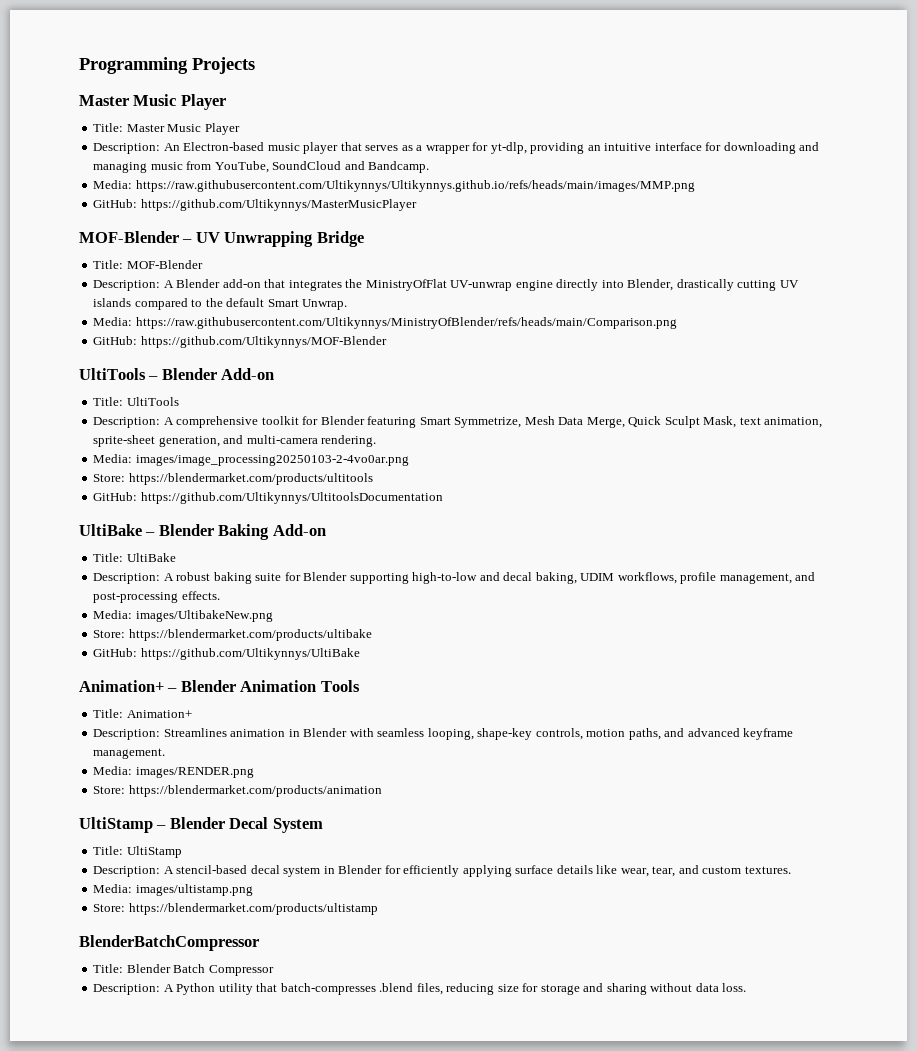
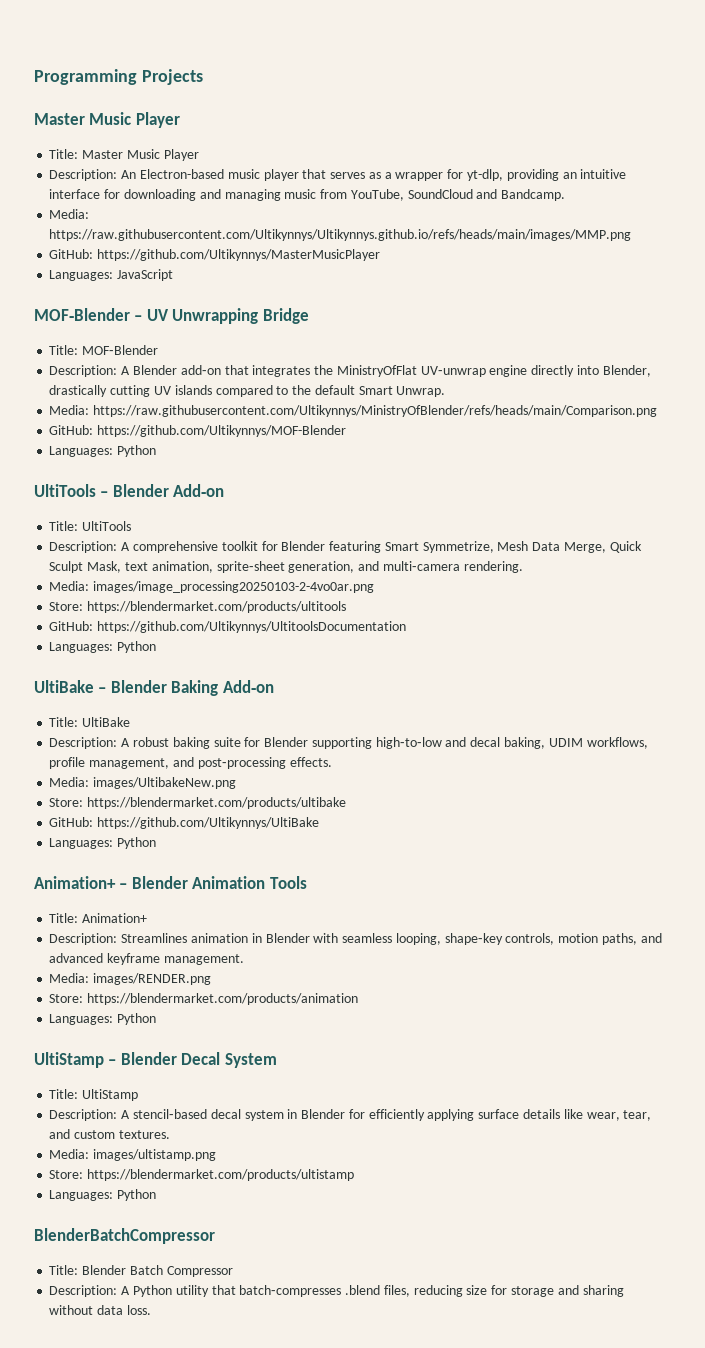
(417, 205) none -> [49,269,174,281] // Languages: JavaScript
(387, 342) none -> [49,445,157,457] // Languages: Python
(443, 498) none -> [49,641,157,653] // Languages: Python
(360, 654) none -> [49,837,157,849] // Languages: Python
(382, 791) none -> [49,1013,157,1025] // Languages: Python
(378, 909) none -> [49,1189,157,1201] // Languages: Python

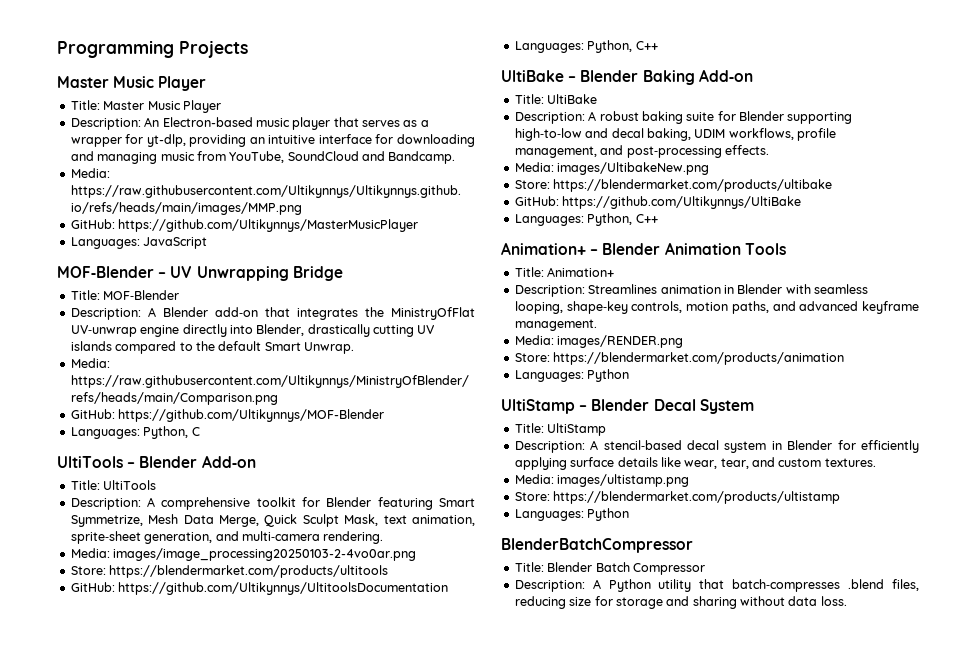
[117,445,157,457] Python -> [143,426,200,439] Python, C
[117,641,157,653] Python -> [587,40,658,53] Python, C++
[117,837,157,849] Python -> [587,213,658,226] Python, C++

